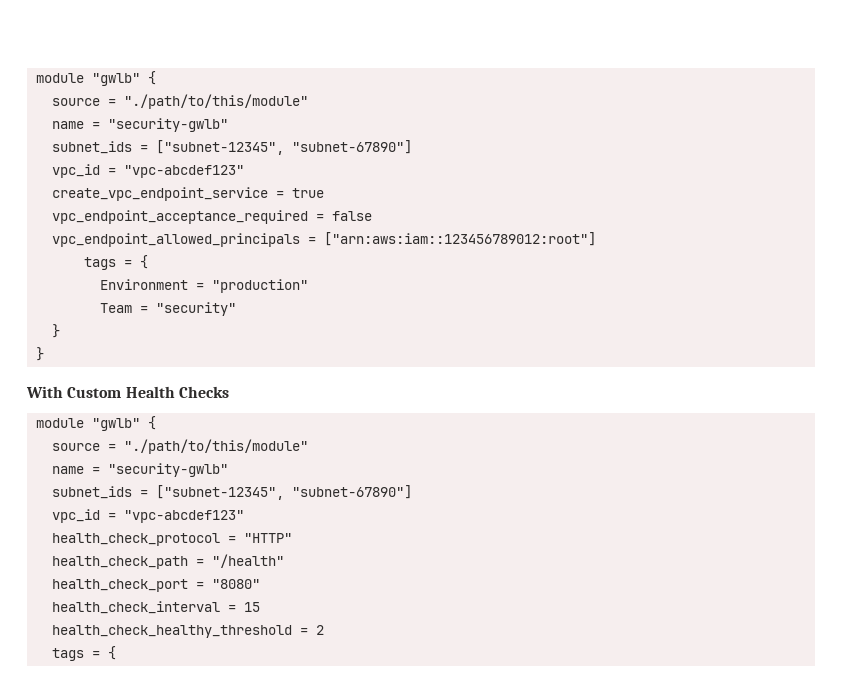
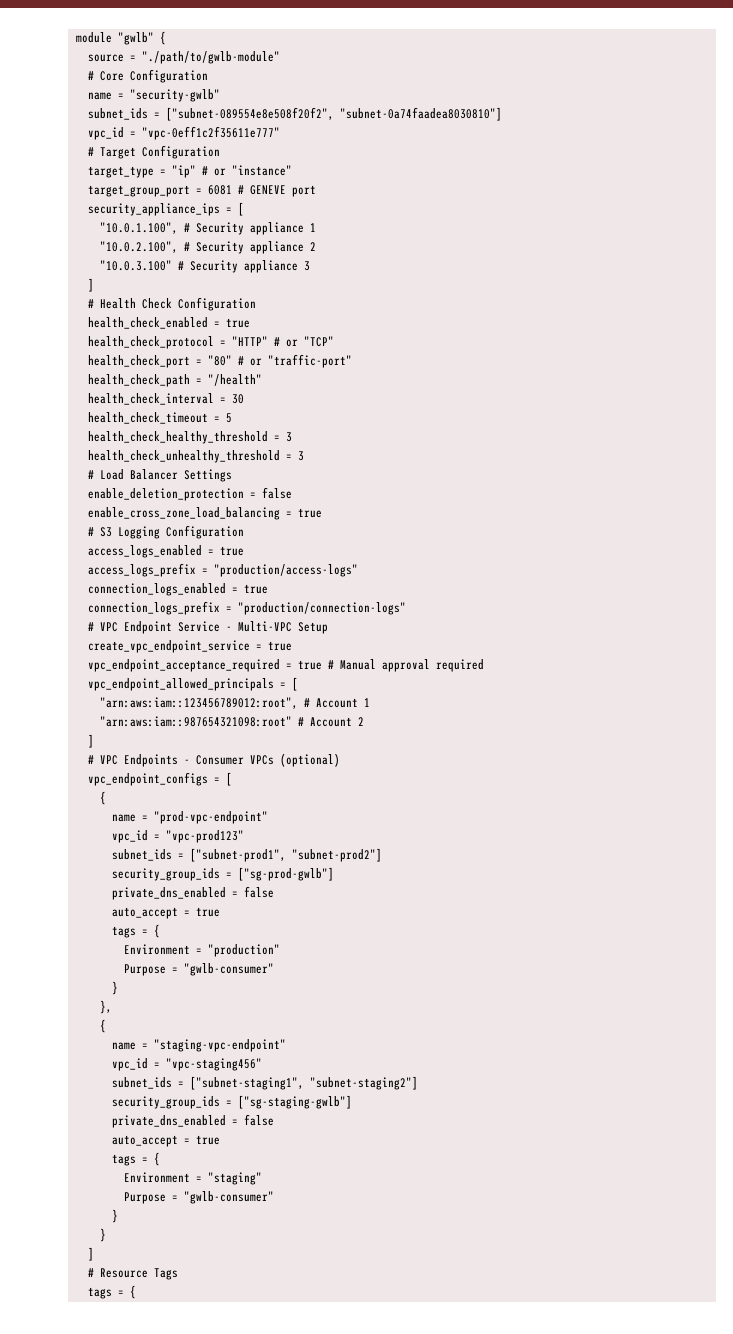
[35,71,156,86] [51,94,308,109] [51,118,228,132] [51,140,412,155] [51,164,244,178] module "gwlb" { // source = "./path/to/this/module" // name = "security-gwlb" // subnet_ids = ["subnet-12345", "subnet-67890"] // vpc_id = "vpc-abcdef123" -> [75,31,166,45] [87,51,280,64] [87,69,208,83] [87,89,220,102] [87,107,502,121] [87,126,280,140] [87,145,220,159] [87,165,292,178] [87,185,316,197] [87,202,244,216] [99,222,316,235] [99,241,316,254] [99,260,310,273] [87,278,94,292] [87,297,256,311] [87,317,250,329] [87,336,334,349] [87,354,352,368] [87,374,262,387] [87,393,244,405] [87,412,232,424] [87,431,292,444] [87,450,304,463] [87,469,232,482] [87,487,292,501] [87,507,322,520] [87,525,244,539] [87,545,244,558] [87,563,358,577] [87,583,268,596] [87,601,406,615] [87,621,328,634] module "gwlb" { // source = "./path/to/gwlb-module" // # Core Configuration // name = "security-gwlb" // subnet_ids = ["subnet-089554e8e508f20f2", "subnet-0a74faadea8030810"] // vpc_id = "vpc-0eff1c2f35611e777" // # Target Configuration // target_type = "ip" # or "instance" // target_group_port = 6081 # GENEVE port // security_appliance_ips = [ // "10.0.1.100", # Security appliance 1 // "10.0.2.100", # Security appliance 2 // "10.0.3.100" # Security appliance 3 // ] // # Health Check Configuration // health_check_enabled = true // health_check_protocol = "HTTP" # or "TCP" // health_check_port = "80" # or "traffic-port" // health_check_path = "/health" // health_check_interval = 30 // health_check_timeout = 5 // health_check_healthy_threshold = 3 // health_check_unhealthy_threshold = 3 // # Load Balancer Settings // enable_deletion_protection = false // enable_cross_zone_load_balancing = true // # S3 Logging Configuration // access_logs_enabled = true // access_logs_prefix = "production/access-logs" // connection_logs_enabled = true // connection_logs_prefix = "production/connection-logs" // # VPC Endpoint Service - Multi-VPC Setup
[331,211,372,221] [51,232,596,247] false // vpc_endpoint_allowed_principals = ["arn:aws:iam::123456789012:root"] -> [297,659,484,672] [87,677,298,691] [99,697,370,709] [99,716,364,727] [87,734,94,748] [87,753,340,767] [87,772,232,786] [99,791,106,805] [111,811,268,824] [111,830,244,843] [111,848,382,862] [111,867,334,881] [111,886,274,900] [111,907,220,919] true # Manual approval required // vpc_endpoint_allowed_principals = [ // "arn:aws:iam::123456789012:root", # Account 1 // "arn:aws:iam::987654321098:root" # Account 2 // ] // # VPC Endpoints - Consumer VPCs (optional) // vpc_endpoint_configs = [ // { // name = "prod-vpc-endpoint" // vpc_id = "vpc-prod123" // subnet_ids = ["subnet-prod1", "subnet-prod2"] // security_group_ids = ["sg-prod-gwlb"] // private_dns_enabled = false // auto_accept = true
[99,302,236,316] [51,324,60,338] [35,347,44,361] [26,386,229,398] [35,416,156,431] [51,439,308,454] [51,463,228,477] [51,485,412,500] [51,509,244,523] [51,533,292,546] [51,554,284,569] [51,579,260,592] [51,601,260,614] [51,625,324,638] Team = "security" // } // } // With Custom Health Checks // module "gwlb" { // source = "./path/to/this/module" // name = "security-gwlb" // subnet_ids = ["subnet-12345", "subnet-67890"] // vpc_id = "vpc-abcdef123" // health_check_protocol = "HTTP" // health_check_path = "/health" // health_check_port = "8080" // health_check_interval = 15 // health_check_healthy_threshold = 2 -> [123,963,274,976] [111,981,118,995] [99,1000,112,1014] [99,1019,106,1033] [111,1039,286,1052] [111,1058,262,1071] [111,1076,418,1090] [111,1095,352,1109] [111,1114,274,1128] [111,1135,220,1147] [111,1152,160,1166] [123,1172,262,1185] [123,1191,274,1204] [111,1209,118,1223] [99,1228,106,1242] [87,1247,94,1261] [87,1268,178,1280] Purpose = "gwlb-consumer" // } // }, // { // name = "staging-vpc-endpoint" // vpc_id = "vpc-staging456" // subnet_ids = ["subnet-staging1", "subnet-staging2"] // security_group_ids = ["sg-staging-gwlb"] // private_dns_enabled = false // auto_accept = true // tags = { // Environment = "staging" // Purpose = "gwlb-consumer" // } // } // ] // # Resource Tags

